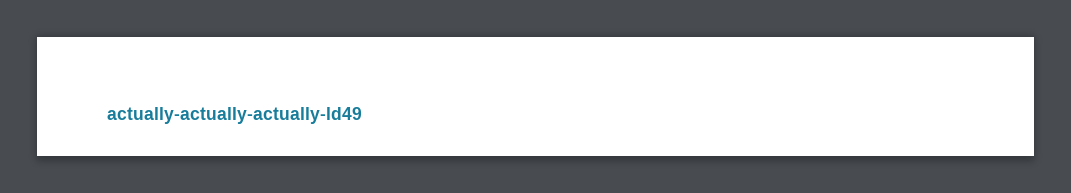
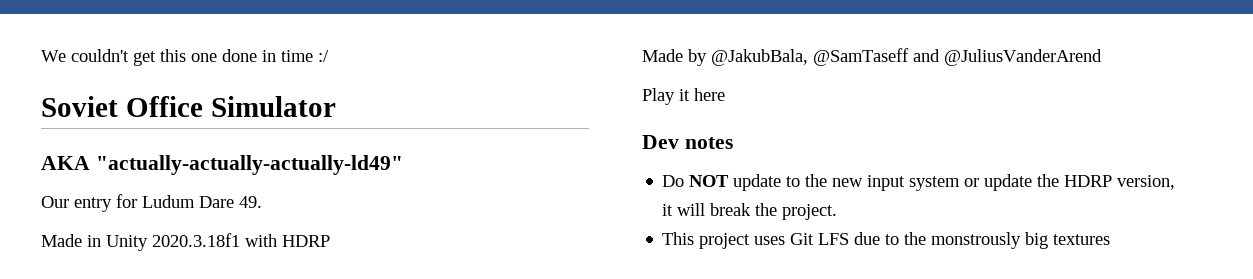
[107,107,362,124] actually-actually-actually-ld49 -> [41,49,329,66] [41,96,336,117] [41,155,403,175] [41,194,262,212] [41,233,330,251] [642,48,1102,66] [642,88,725,105] [642,135,733,149] [662,174,1176,191] [662,203,838,220] [662,232,1111,249] We couldn't get this one done in time :/ // Soviet Office Simulator // AKA "actually-actually-actually-ld49" // Our entry for Ludum Dare 49. // Made in Unity 2020.3.18f1 with HDRP // Made by @JakubBala, @SamTaseff and @JuliusVanderArend // Play it here // Dev notes // Do NOT update to the new input system or update the HDRP version, it will break the project. // This project uses Git LFS due to the monstrously big textures

